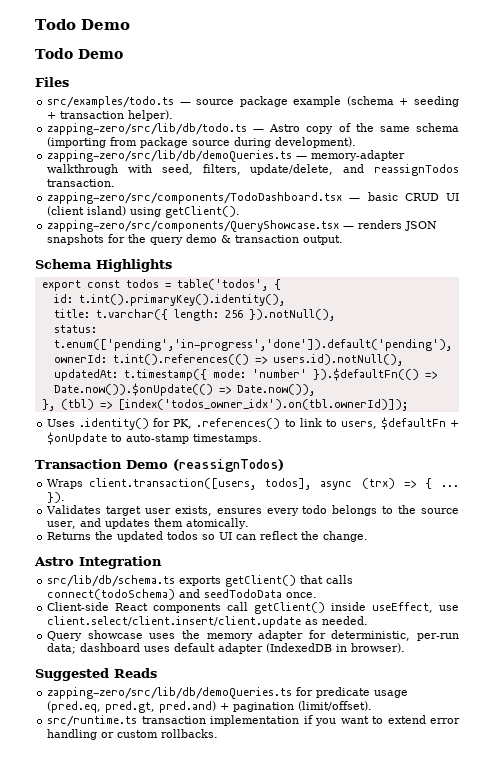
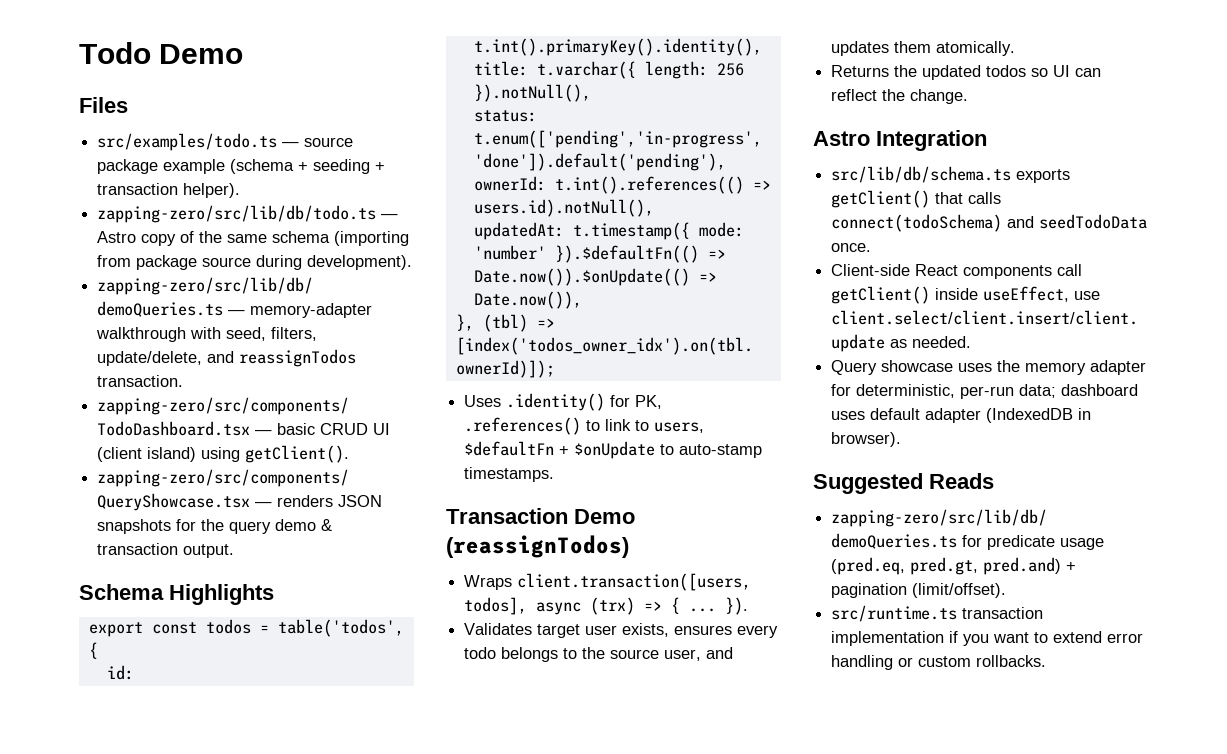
[35,19,130,30] [35,48,123,59] Todo Demo // Todo Demo -> [79,42,244,64] Todo Demo

